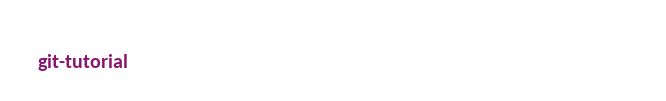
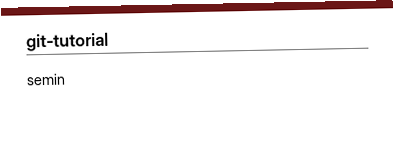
(128, 62) none -> [26,73,66,86] // semin

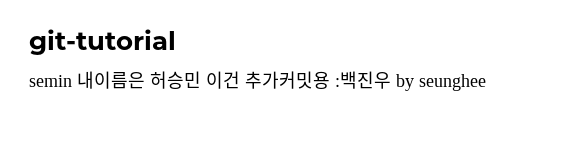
(66, 79) none -> [77,71,486,91] 내이름은 허승민 이건 추가커밋용 :백진우 by seunghee

